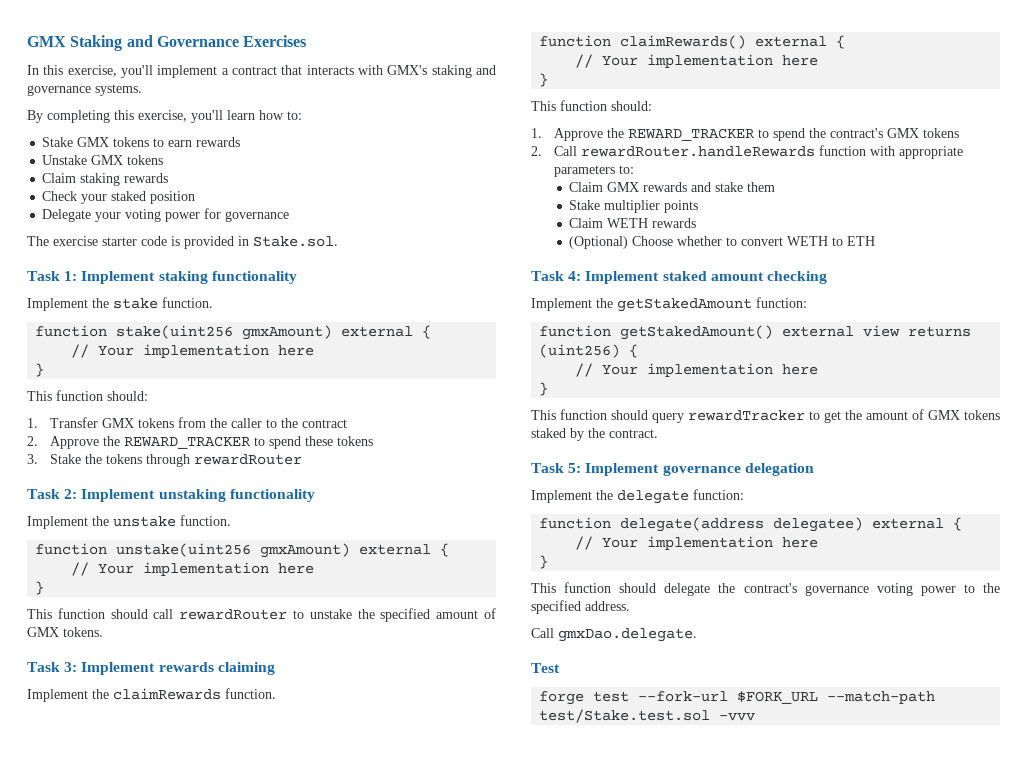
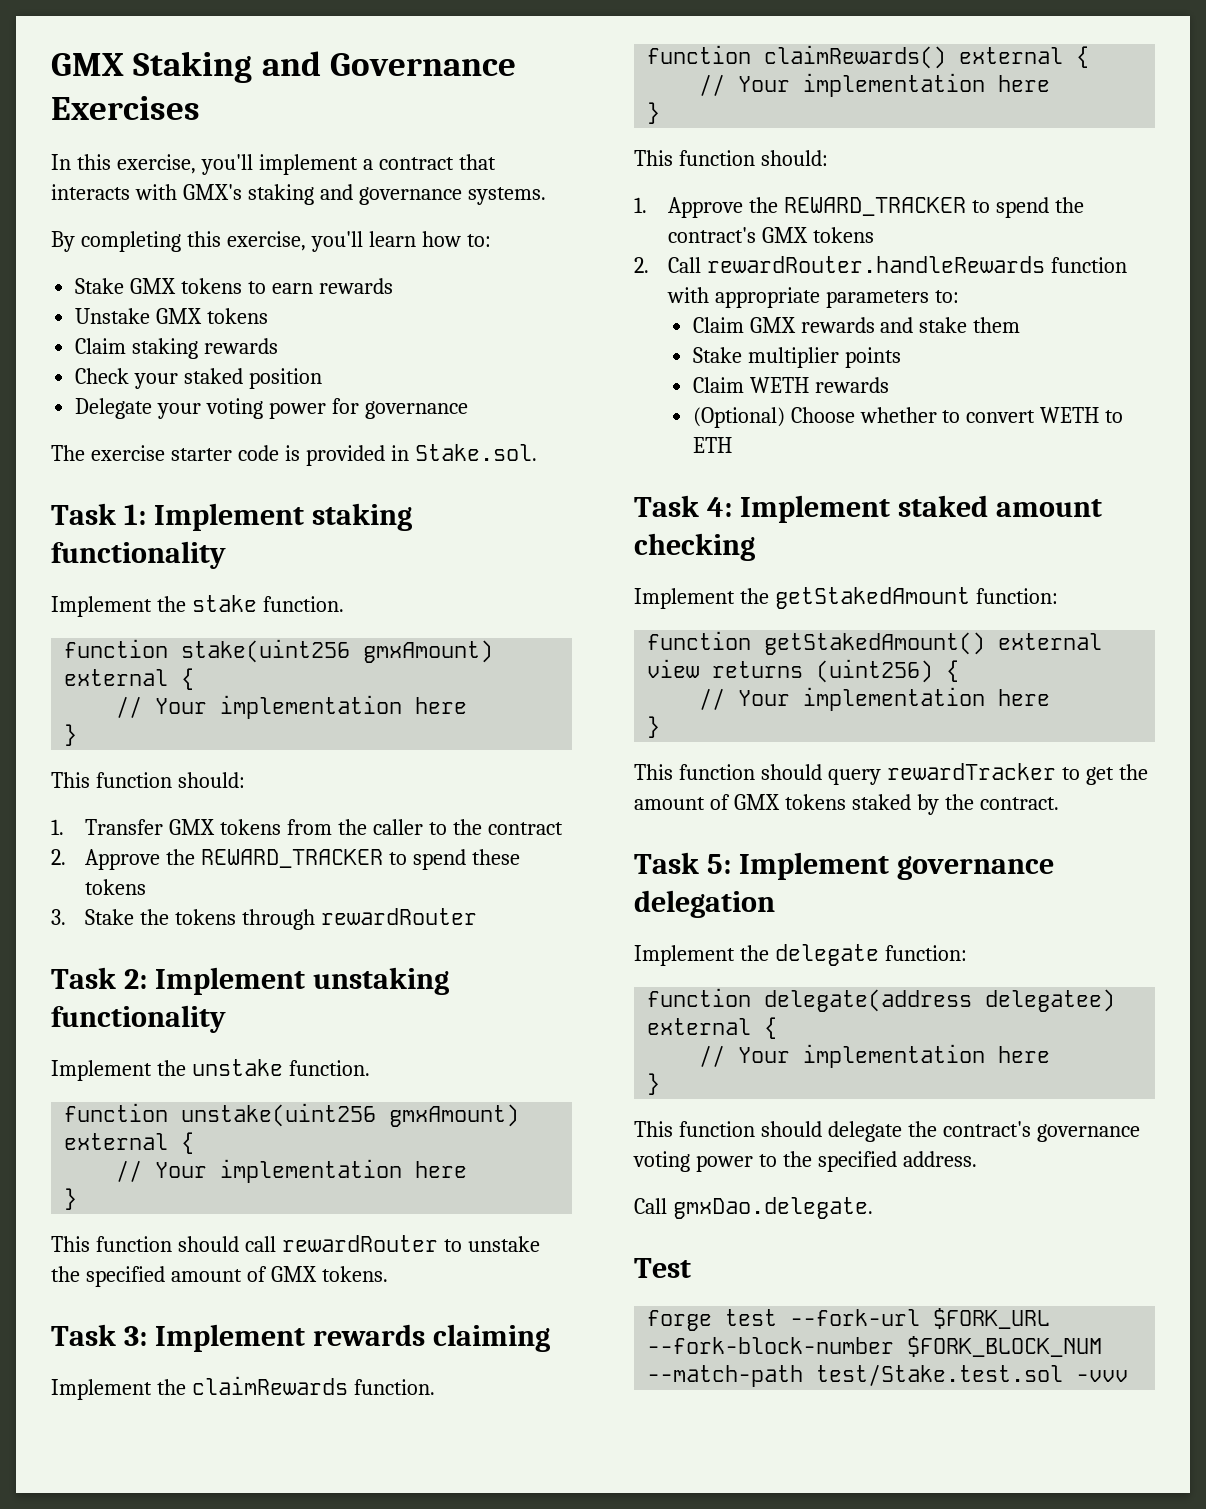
(819, 697) none -> [647,1336,1103,1357] --fork-block-number $FORK_BLOCK_NUM

